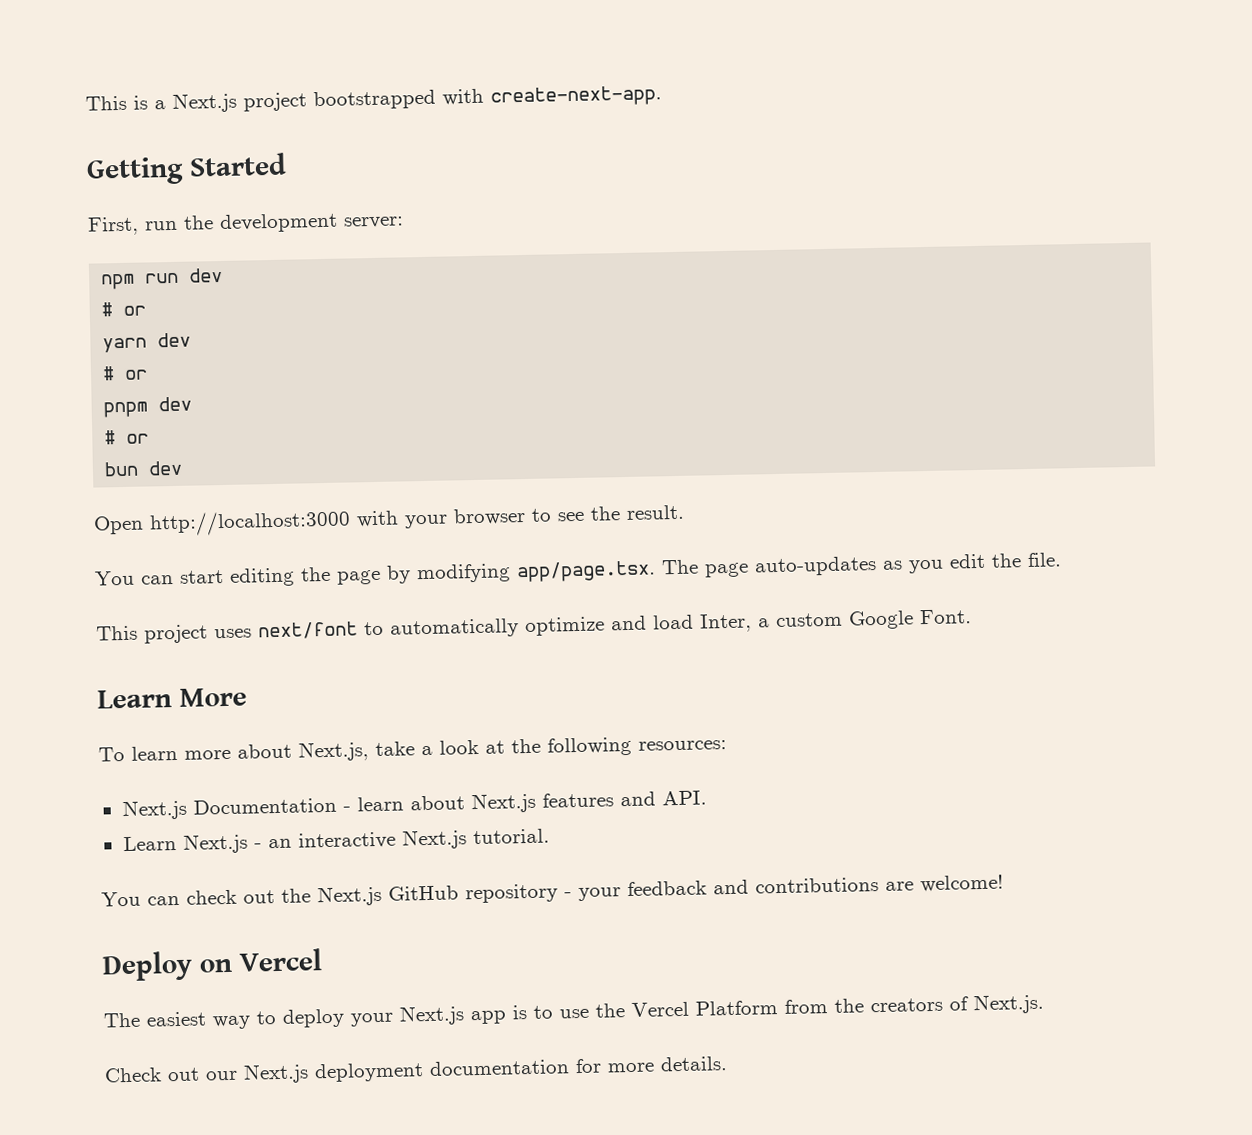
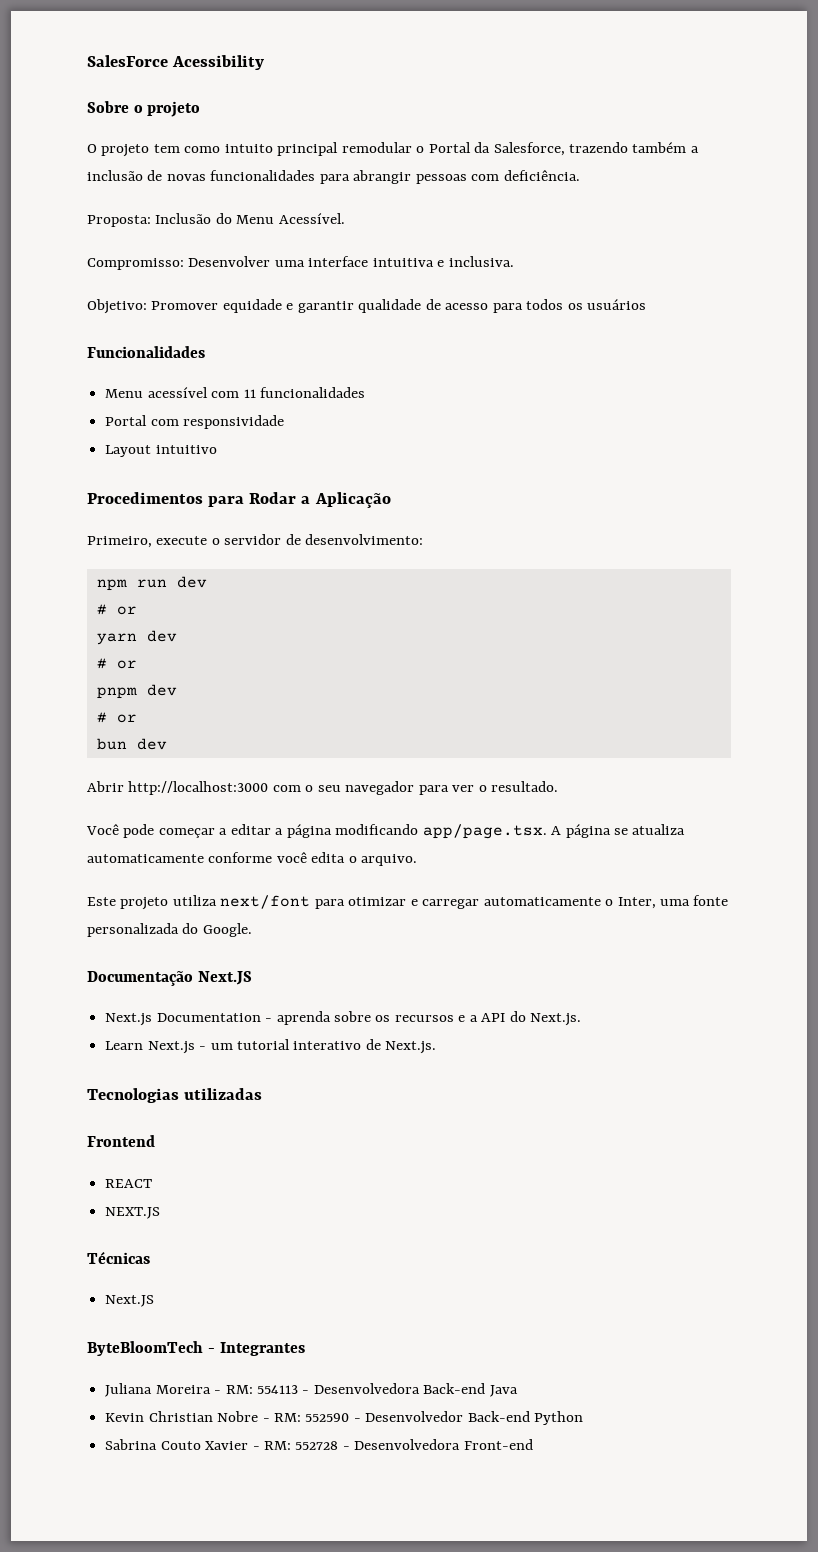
[85,85,662,113] [86,152,287,186] [87,212,404,236] This is a Next.js project bootstrapped with create-next-app. // Getting Started // First, run the development server: -> [87,55,265,70] [87,101,201,117] [87,142,699,157] [87,170,580,184] [87,213,345,227] [87,256,514,270] [87,299,647,314] [87,346,205,358] [105,387,365,398] [105,415,285,429] [105,445,217,457] [87,492,391,508] [87,534,424,548] SalesForce Acessibility // Sobre o projeto // O projeto tem como intuito principal remodular o Portal da Salesforce, trazendo também a inclusão de novas funcionalidades para abrangir pessoas com deficiência. // Proposta: Inclusão do Menu Acessível. // Compromisso: Desenvolver uma interface intuitiva e inclusiva. // Objetivo: Promover equidade e garantir qualidade de acesso para todos os usuários // Funcionalidades // Menu acessível com 11 funcionalidades // Portal com responsividade // Layout intuitivo // Procedimentos para Rodar a Aplicação // Primeiro, execute o servidor de desenvolvimento:
[93,504,685,537] [94,552,1062,587] [96,609,972,644] [97,687,247,709] [98,736,727,762] [121,790,707,821] [122,828,550,854] [101,874,1004,907] [102,948,322,982] [103,993,1044,1030] [104,1056,728,1084] Open http://localhost:3000 with your browser to see the result. // You can start editing the page by modifying app/page.tsx. The page auto-updates as you edit the file. // This project uses next/font to automatically optimize and load Inter, a custom Google Font. // Learn More // To learn more about Next.js, take a look at the following resources: // Next.js Documentation - learn about Next.js features and API. // Learn Next.js - an interactive Next.js tutorial. // You can check out the Next.js GitHub repository - your feedback and contributions are welcome! // Deploy on Vercel // The easiest way to deploy your Next.js app is to use the Vercel Platform from the creators of Next.js. // Check out our Next.js deployment documentation for more details. -> [87,781,559,795] [86,824,686,839] [87,852,418,866] [87,895,729,910] [87,923,252,937] [87,971,252,986] [105,1011,582,1026] [105,1039,437,1054] [87,1088,263,1103] [87,1135,155,1147] [105,1179,153,1188] [105,1207,161,1219] [87,1251,150,1264] [105,1295,155,1307] [87,1341,305,1356] [105,1383,518,1397] [105,1411,584,1425] [105,1439,533,1450] Abrir http://localhost:3000 com o seu navegador para ver o resultado. // Você pode começar a editar a página modificando app/page.tsx. A página se atualiza automaticamente conforme você edita o arquivo. // Este projeto utiliza next/font para otimizar e carregar automaticamente o Inter, uma fonte personalizada do Google. // Documentação Next.JS // Next.js Documentation - aprenda sobre os recursos e a API do Next.js. // Learn Next.js - um tutorial interativo de Next.js. // Tecnologias utilizadas // Frontend // REACT // NEXT.JS // Técnicas // Next.JS // ByteBloomTech - Integrantes // Juliana Moreira - RM: 554113 - Desenvolvedora Back-end Java // Kevin Christian Nobre - RM: 552590 - Desenvolvedor Back-end Python // Sabrina Couto Xavier - RM: 552728 - Desenvolvedora Front-end

